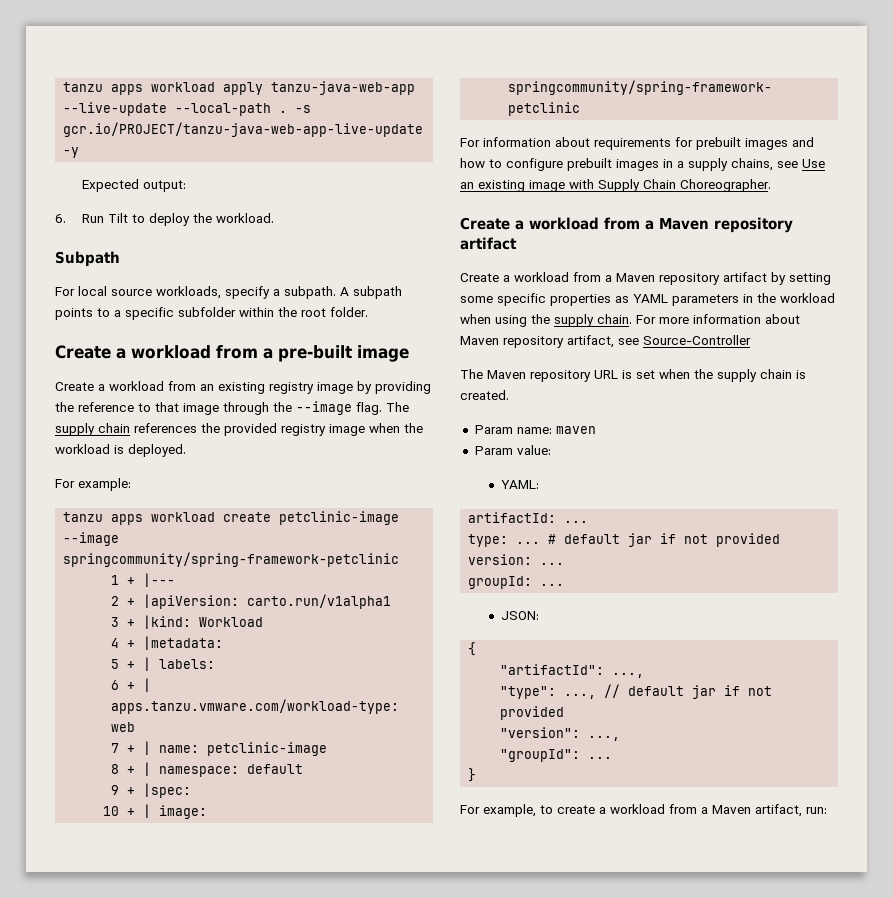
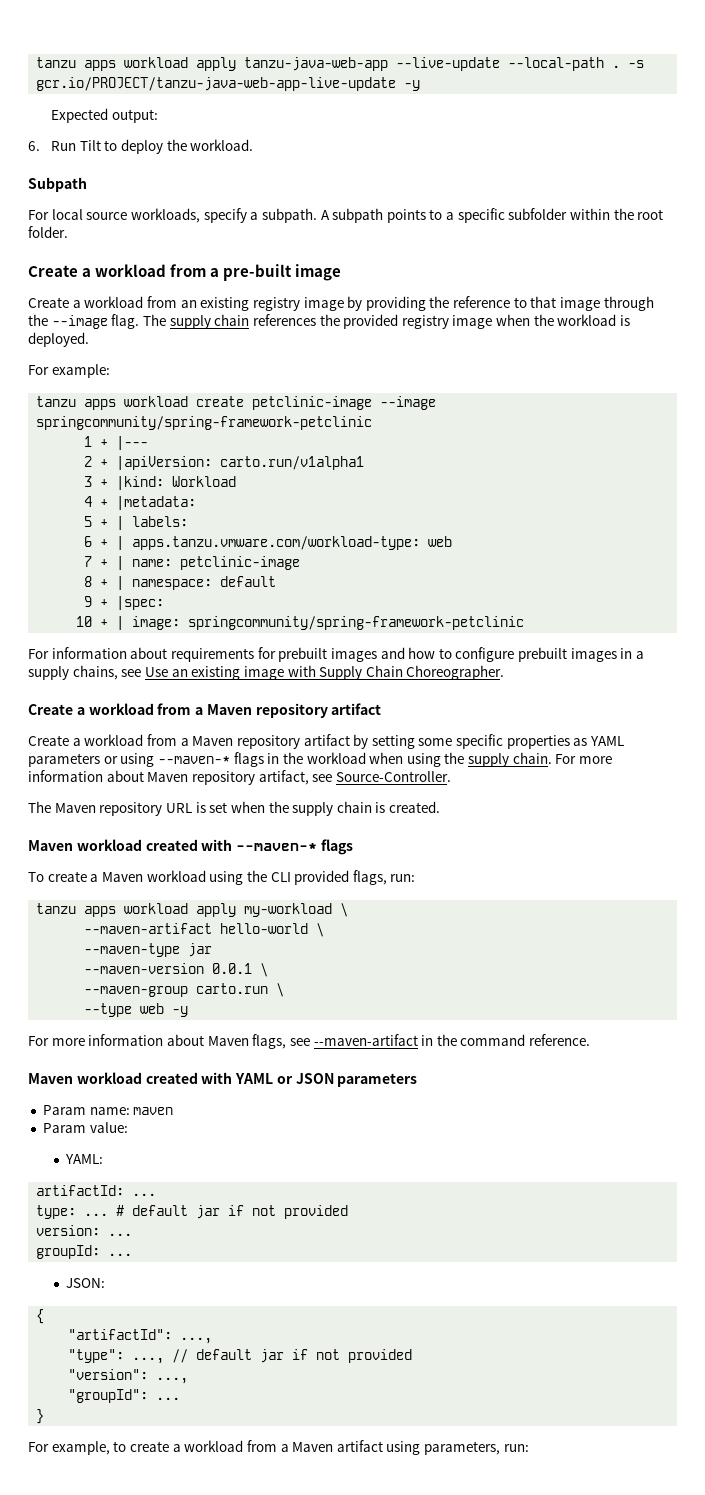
(739, 300) none -> [103,752,264,767] or using --maven-* flags
[643,335,751,345] Source-Controller -> [335,771,451,782] Source-Controller.
(509, 395) none -> [28,839,353,855] [28,870,416,885] [36,903,349,917] [84,923,325,937] [84,943,213,957] [84,963,269,977] [84,983,285,997] [84,1003,189,1017] [28,1034,591,1049] [28,1072,418,1087] // Maven workload created with --maven-* flags // To create a Maven workload using the CLI provided flags, run: // tanzu apps workload apply my-workload \ // --maven-artifact hello-world \ // --maven-type jar // --maven-version 0.0.1 \ // --maven-group carto.run \ // --type web -y // For more information about Maven flags, see --maven-artifact in the command reference. // Maven workload created with YAML or JSON parameters
[755,804,802,817] artifact, -> [336,1440,501,1455] artifact using parameters,

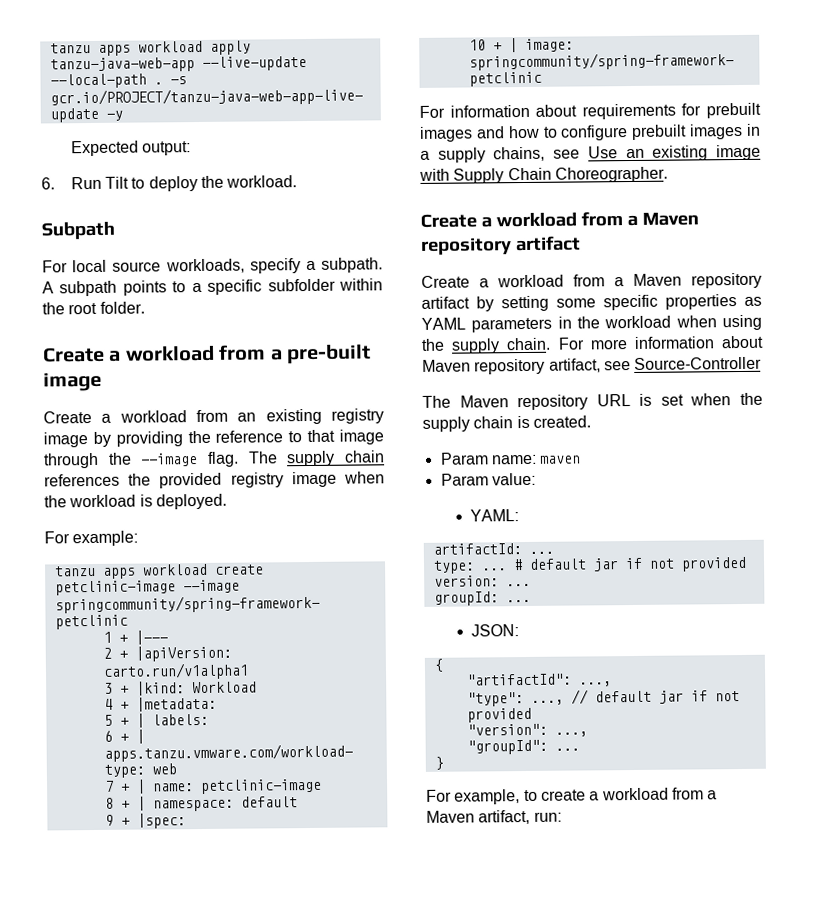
[103,752,264,767] or using --maven-* flags -> (553, 325) none
[335,771,451,782] Source-Controller. -> [634,356,763,370] Source-Controller
[28,839,353,855] [28,870,416,885] [36,903,349,917] [84,923,325,937] [84,943,213,957] [84,963,269,977] [84,983,285,997] [84,1003,189,1017] [28,1034,591,1049] [28,1072,418,1087] // Maven workload created with --maven-* flags // To create a Maven workload using the CLI provided flags, run: // tanzu apps workload apply my-workload \ // --maven-artifact hello-world \ // --maven-type jar // --maven-version 0.0.1 \ // --maven-group carto.run \ // --type web -y // For more information about Maven flags, see --maven-artifact in the command reference. // Maven workload created with YAML or JSON parameters -> (591, 421) none
[336,1440,501,1455] artifact using parameters, -> [478,809,531,825] artifact,

